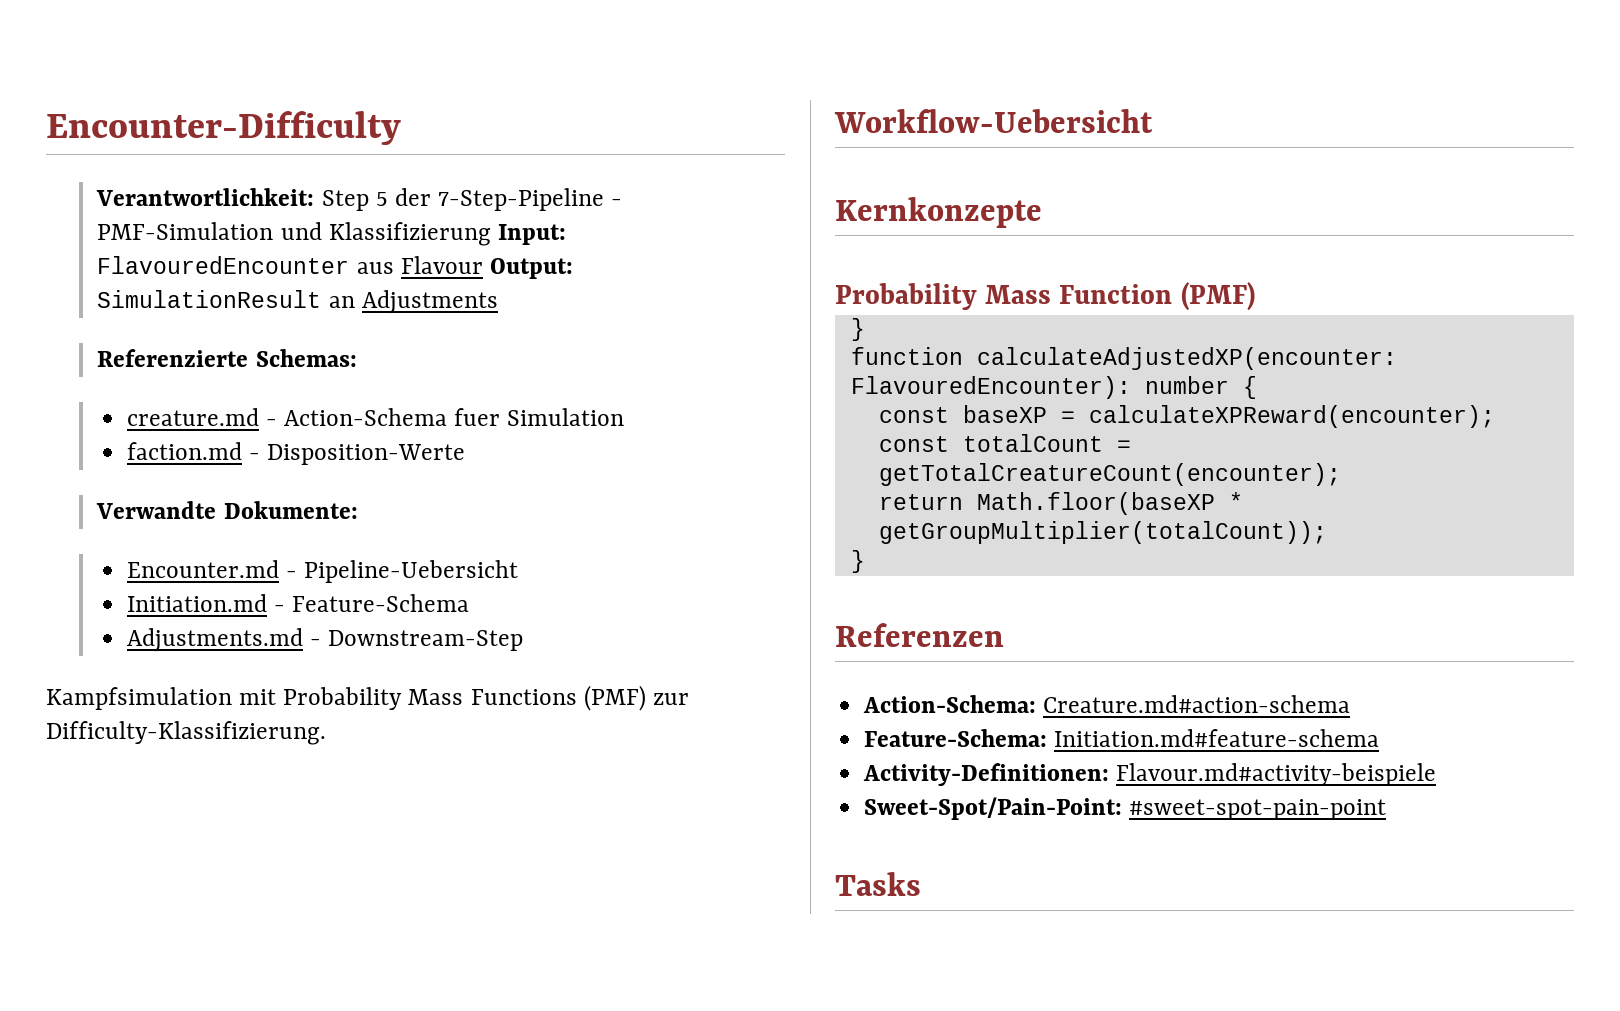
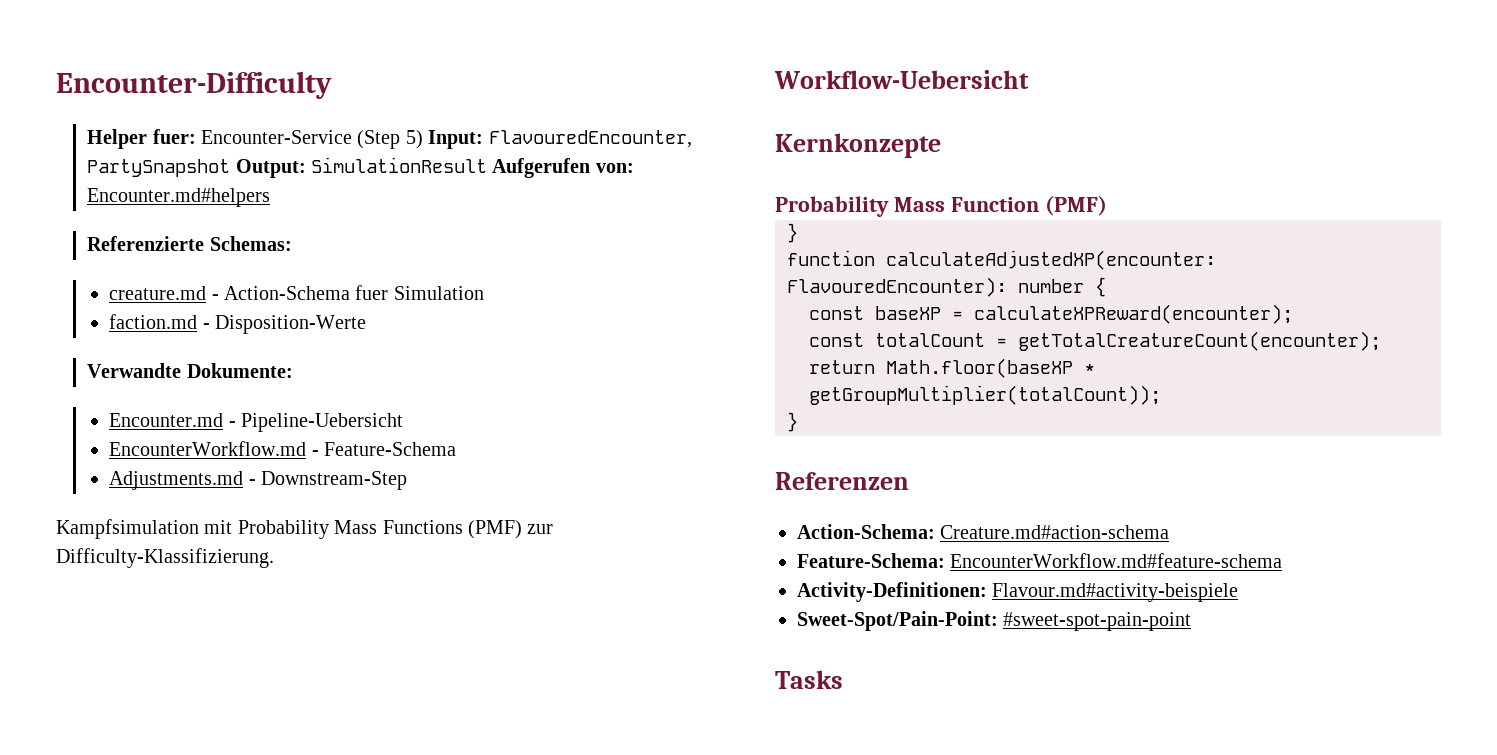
[96,188,623,211] [97,222,566,246] [97,256,573,279] [97,290,498,314] Verantwortlichkeit: Step 5 der 7-Step-Pipeline - PMF-Simulation und Klassifizierung Input: FlavouredEncounter aus Flavour Output: SimulationResult an Adjustments -> [87,129,692,149] [87,157,634,178] [87,188,271,207] Helper fuer: Encounter-Service (Step 5) Input: FlavouredEncounter, PartySnapshot Output: SimulationResult Aufgerufen von: Encounter.md#helpers
[126,594,267,612] Initiation.md -> [109,441,307,456] EncounterWorkflow.md
[1054,729,1380,747] Initiation.md#feature-schema -> [950,553,1283,568] EncounterWorkflow.md#feature-schema

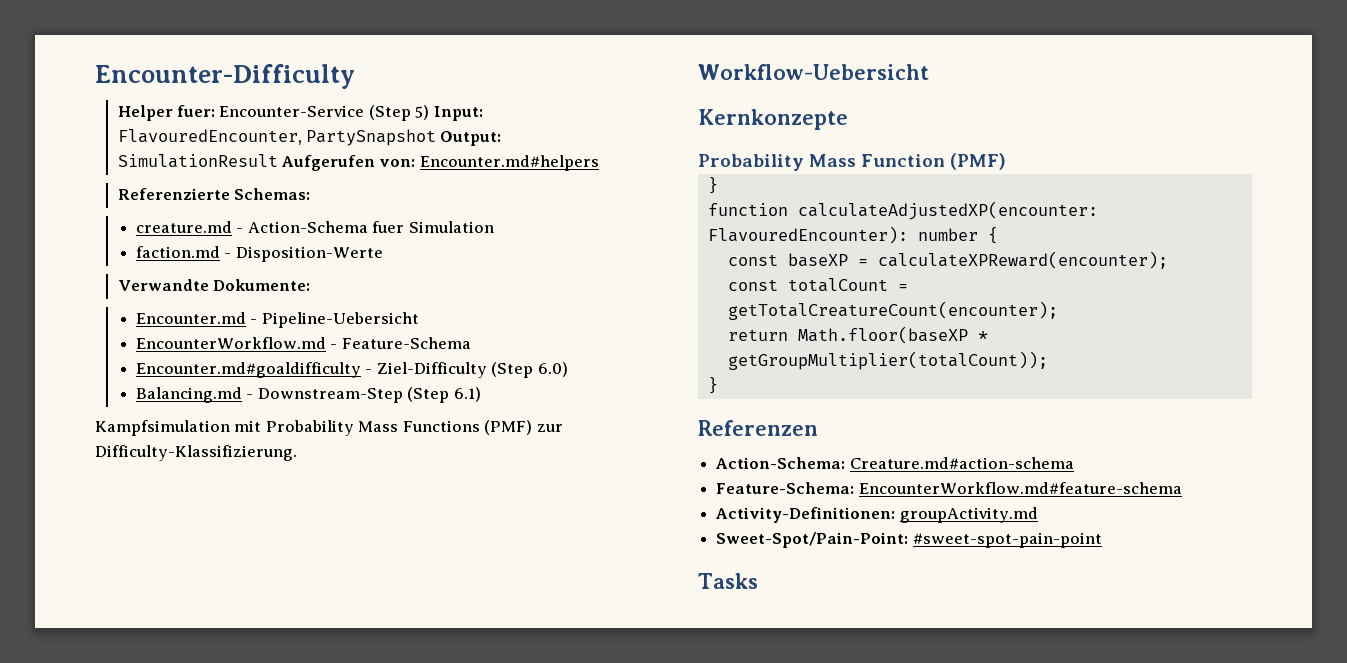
[109,471,244,490] Adjustments.md -> [135,362,568,378] [135,387,242,403] Encounter.md#goaldifficulty - Ziel-Difficulty (Step 6.0) // Balancing.md
(407, 480) none -> [407,387,481,403] (Step 6.1)
[992,583,1239,602] Flavour.md#activity-beispiele -> [899,507,1038,523] groupActivity.md

